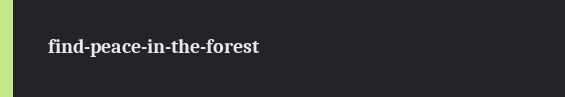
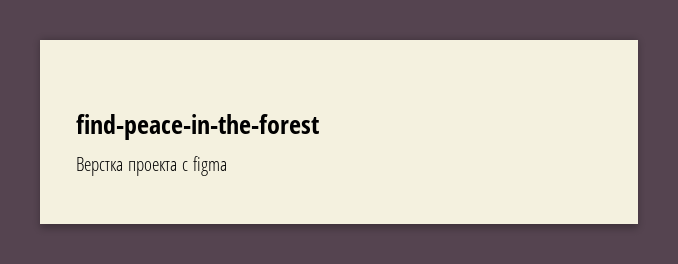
(260, 47) none -> [76,156,227,176] // Верстка проекта с figma

